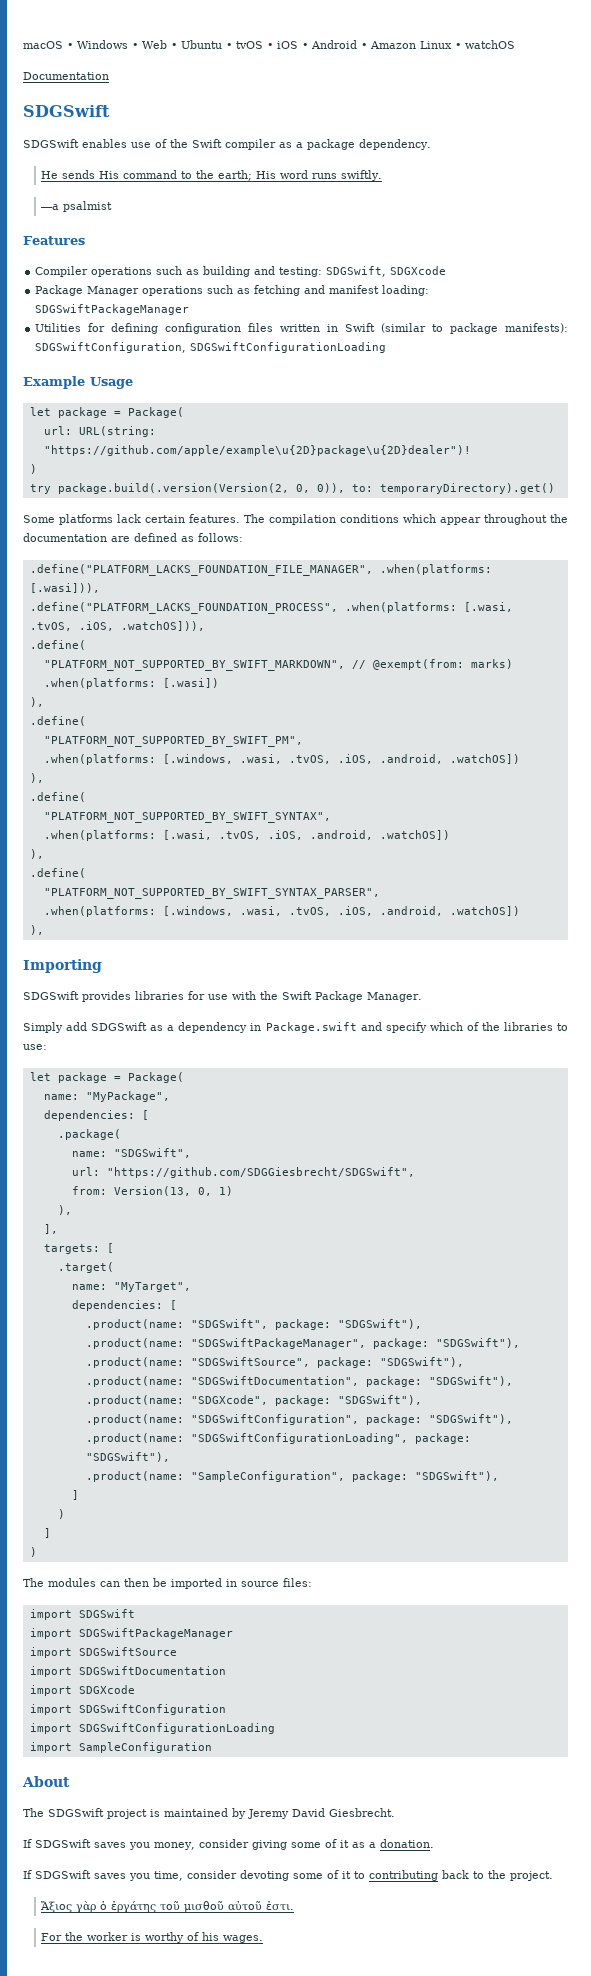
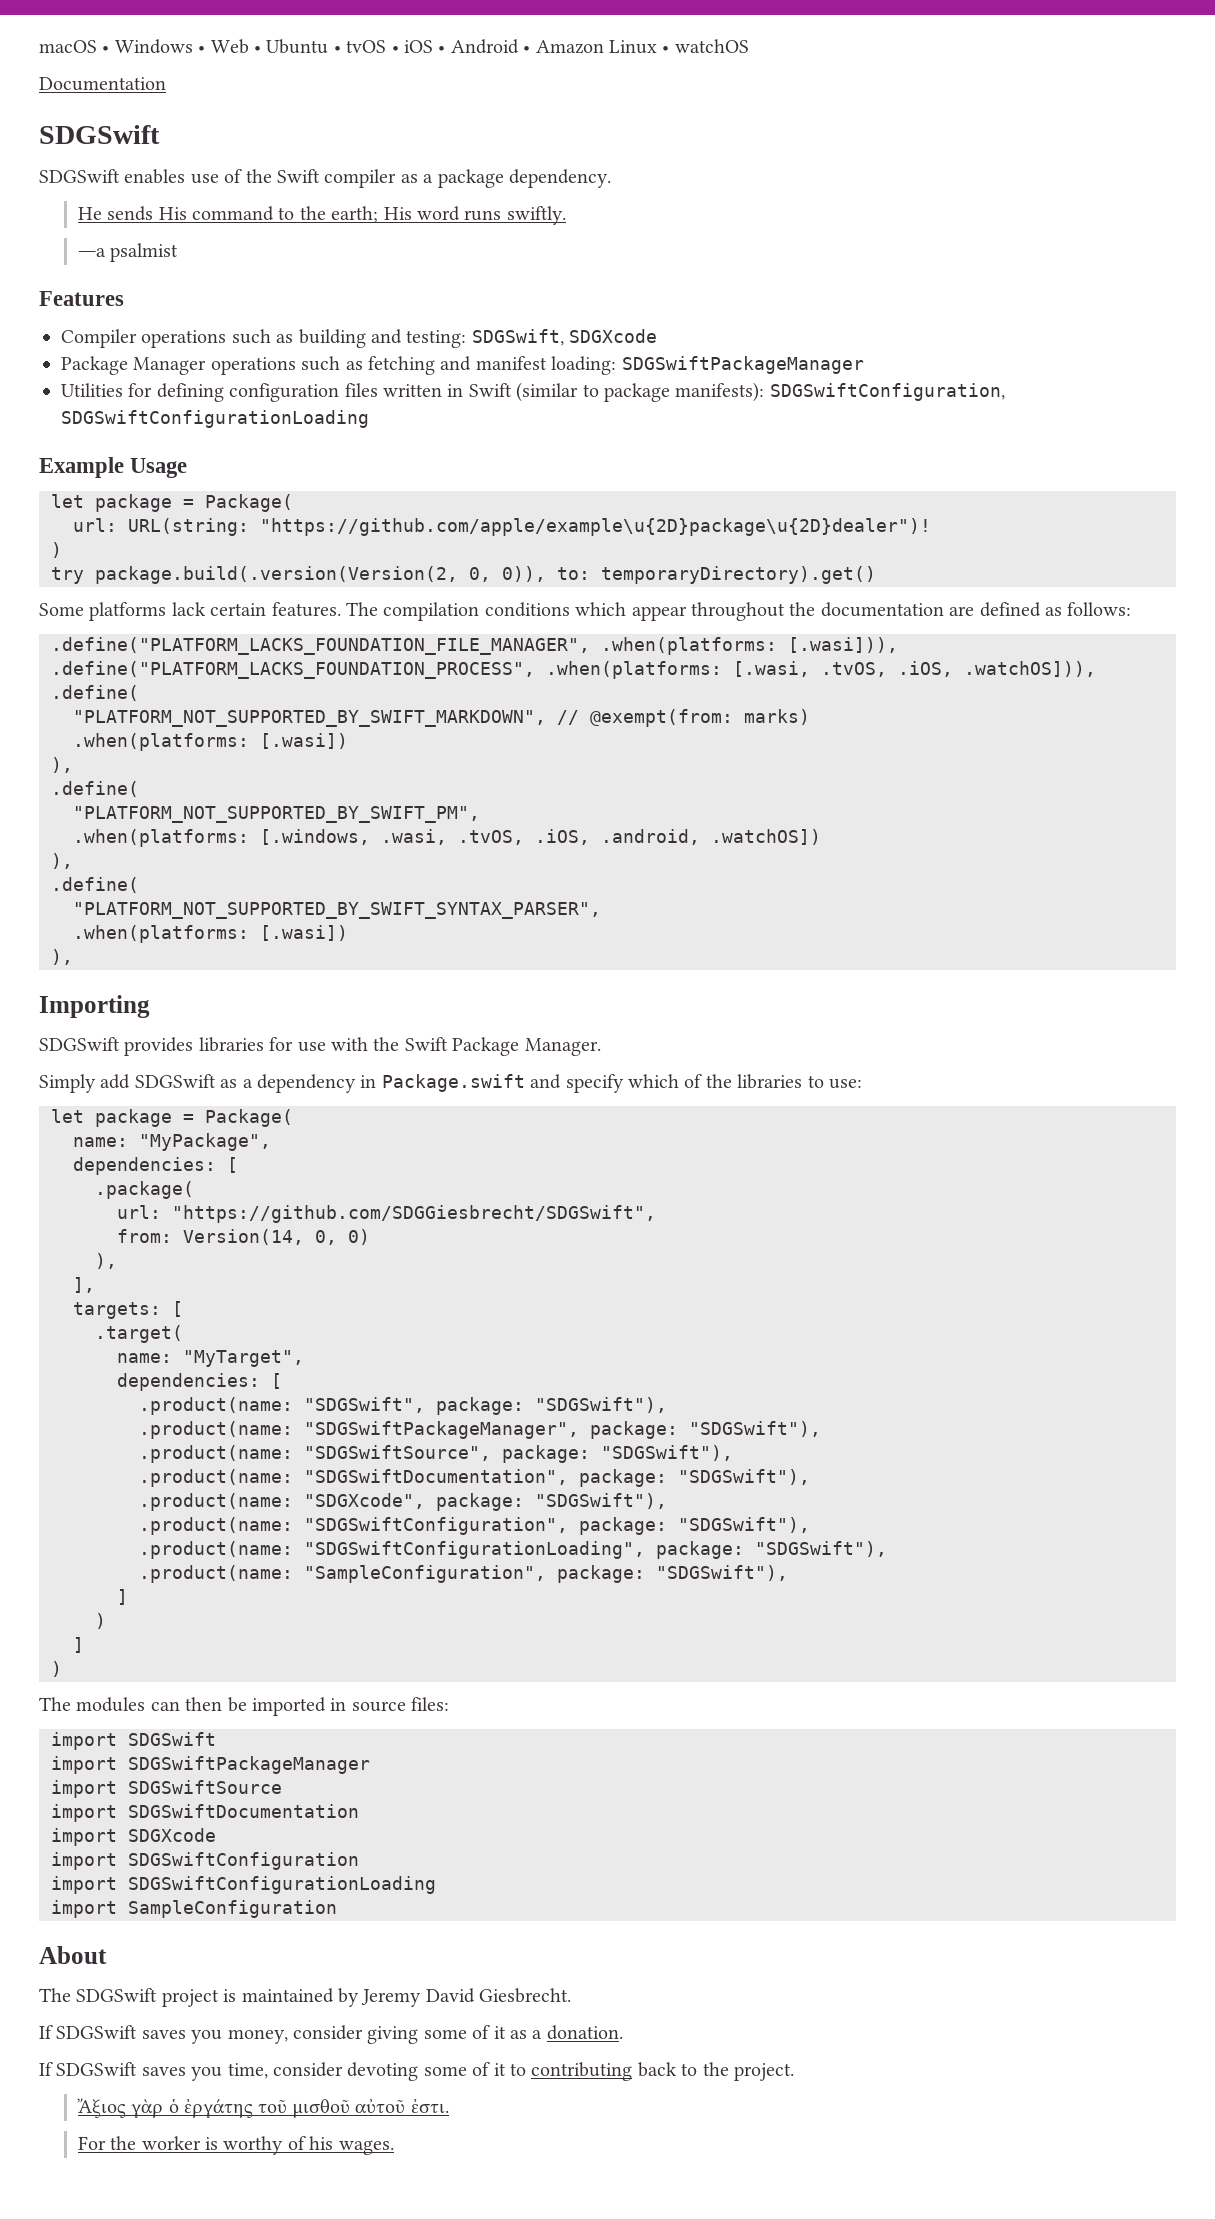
[43,812,331,823] [43,830,450,841] [29,849,44,859] [29,868,86,878] [43,888,380,899] [43,906,520,917] "PLATFORM_NOT_SUPPORTED_BY_SWIFT_SYNTAX", // .when(platforms: [.wasi, .tvOS, .iOS, .android, .watchOS]) // ), // .define( // "PLATFORM_NOT_SUPPORTED_BY_SWIFT_SYNTAX_PARSER", // .when(platforms: [.windows, .wasi, .tvOS, .iOS, .android, .watchOS]) -> [73,902,601,919] [73,925,348,943] "PLATFORM_NOT_SUPPORTED_BY_SWIFT_SYNTAX_PARSER", // .when(platforms: [.wasi])
[71,1148,191,1158] // name: "SDGSwift", -> (194, 1190) none
[113,1186,233,1196] Version(13, 0, 1) -> [183,1229,370,1245] Version(14, 0, 0)

